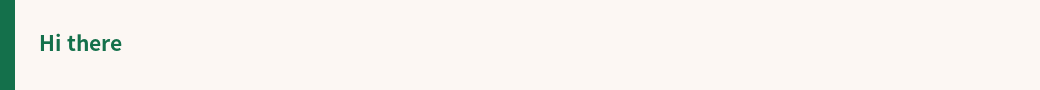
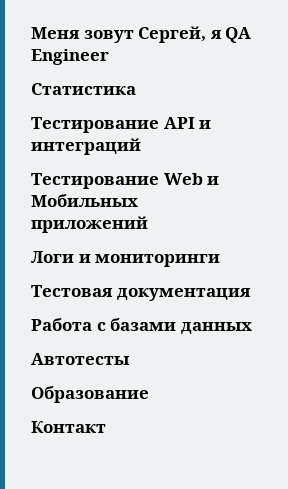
[39,33,122,51] Hi there -> [31,26,252,43] [31,49,109,65] [31,83,136,95] [31,117,212,133] [31,138,141,155] [31,173,220,189] [31,194,138,207] [31,216,148,233] [31,251,221,267] [31,285,251,301] [31,318,252,334] [31,353,130,365] [31,386,149,403] [31,421,106,433] Меня зовут Сергей, я QA Engineer // Статистика // Тестирование API и интеграций // Тестирование Web и Мобильных приложений // Логи и мониторинги // Тестовая документация // Работа с базами данных // Автотесты // Образование // Контакт

